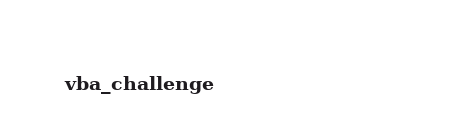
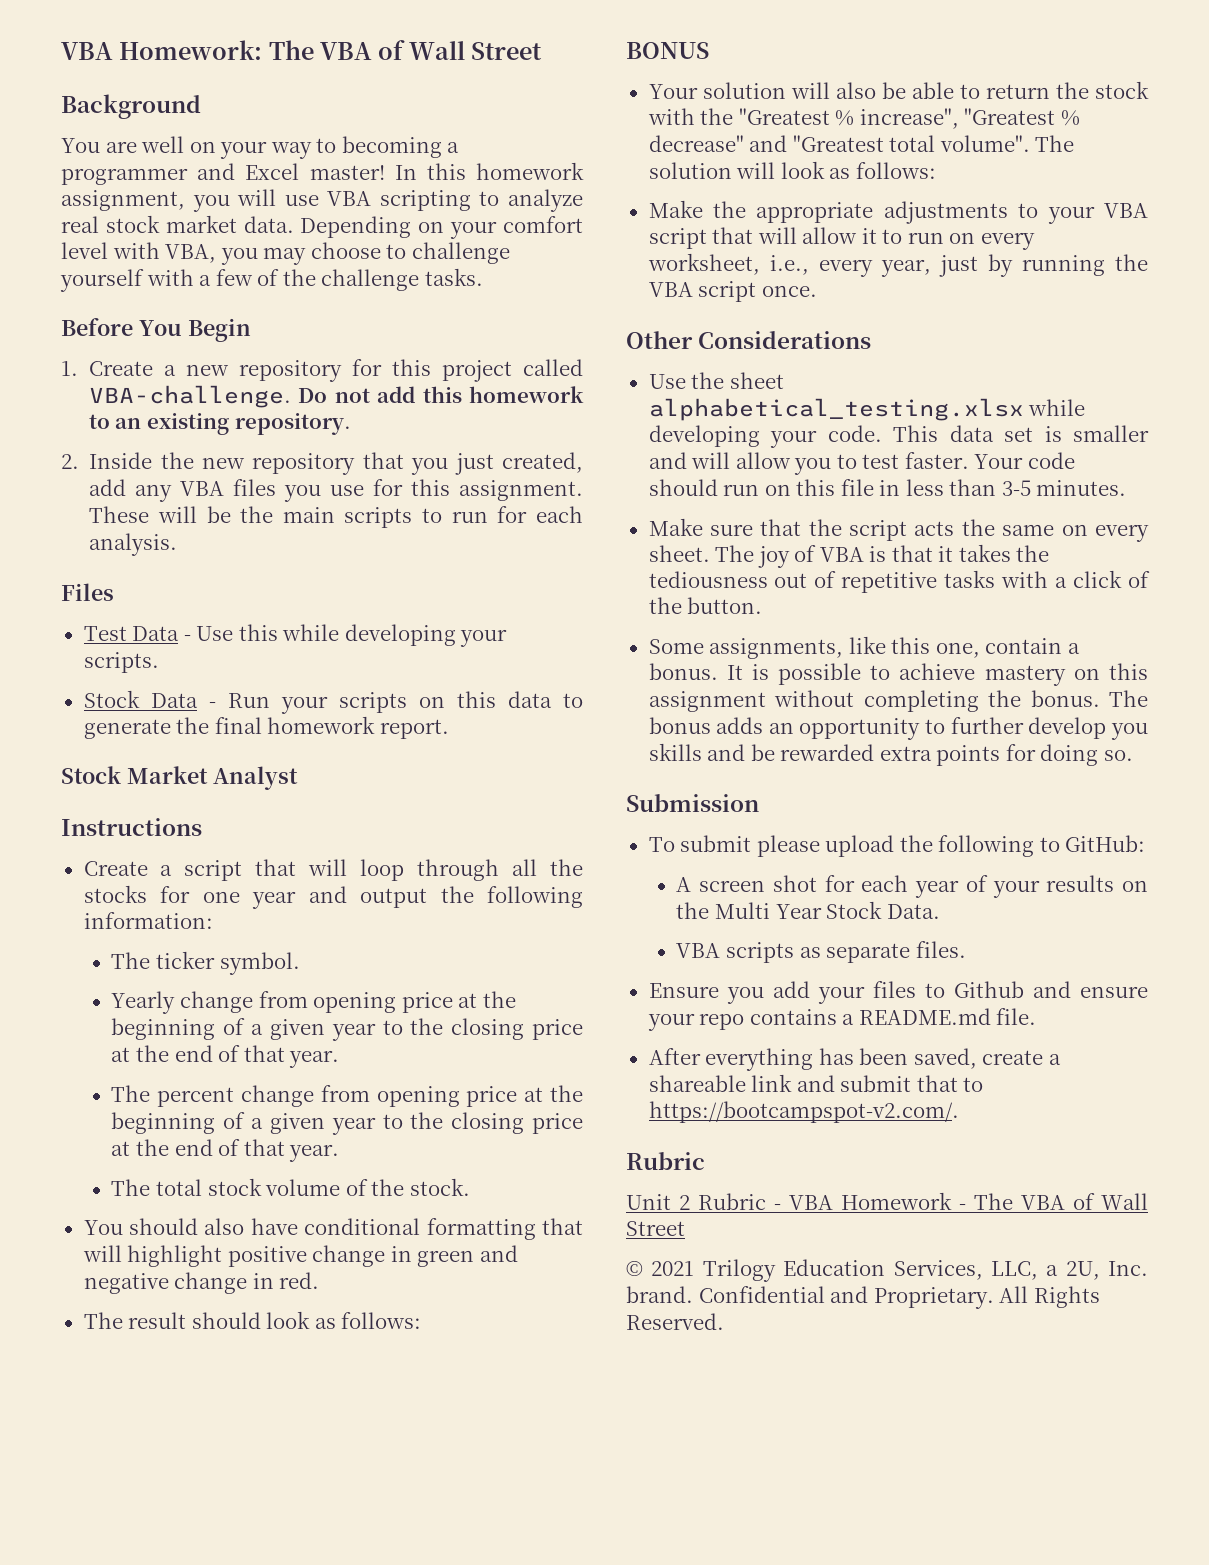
[64,76,214,94] vba_challenge -> [61,40,543,60] [61,94,201,119] [61,136,460,159] [61,162,585,185] [61,189,583,212] [61,215,583,239] [61,242,510,265] [60,268,483,292] [61,318,251,342] [61,359,584,382] [88,385,584,408] [88,413,351,435] [61,452,584,475] [89,479,583,502] [89,506,584,528] [89,533,178,556] [61,583,114,601] [83,624,508,647] [83,652,159,673] [83,690,583,714] [83,716,449,739] [61,766,298,790] [61,818,202,836] [83,859,583,881] [83,885,583,909] [83,912,213,929] [111,951,300,975] [111,991,516,1014] [111,1018,583,1041] [111,1045,340,1068] [111,1085,583,1107] [111,1112,583,1135] [111,1139,340,1162] [111,1178,470,1196] [83,1218,583,1240] [82,1245,518,1267] [83,1272,320,1294] [83,1311,422,1329] [626,42,709,59] [648,81,1149,99] [647,108,1080,129] [648,135,1075,152] [648,161,936,179] [648,200,1148,224] [648,227,1035,250] [647,253,1148,277] [648,281,817,302] [626,331,872,349] [648,372,784,389] [648,398,1086,421] [648,425,1149,448] [648,452,1075,475] [648,479,1127,496] [648,518,1149,542] [648,544,1050,568] [648,570,1150,593] [648,597,763,614] [648,636,1080,659] [648,663,1148,686] [648,690,1148,712] [648,717,1148,740] [648,743,1133,766] [626,794,759,812] [648,835,1146,857] [676,875,1148,898] [676,901,940,919] [676,941,966,963] [648,981,1148,1004] [647,1008,1037,1031] [648,1048,1061,1071] [648,1074,984,1092] [648,1101,959,1123] [626,1152,705,1170] [626,1192,1148,1210] [626,1221,685,1236] [626,1259,1148,1282] [626,1286,1100,1309] [626,1313,724,1330] VBA Homework: The VBA of Wall Street // Background // You are well on your way to becoming a programmer and Excel master! In this homework assignment, you will use VBA scripting to analyze real stock market data. Depending on your comfort level with VBA, you may choose to challenge yourself with a few of the challenge tasks. // Before You Begin // 1. Create a new repository for this project called VBA-challenge. Do not add this homework to an existing repository. // 2. Inside the new repository that you just created, add any VBA files you use for this assignment. These will be the main scripts to run for each analysis. // Files // Test Data - Use this while developing your scripts. // Stock Data - Run your scripts on this data to generate the final homework report. // Stock Market Analyst // Instructions // Create a script that will loop through all the stocks for one year and output the following information: // The ticker symbol. // Yearly change from opening price at the beginning of a given year to the closing price at the end of that year. // The percent change from opening price at the beginning of a given year to the closing price at the end of that year. // The total stock volume of the stock. // You should also have conditional formatting that will highlight positive change in green and negative change in red. // The result should look as follows: // BONUS // Your solution will also be able to return the stock with the "Greatest % increase", "Greatest % decrease" and "Greatest total volume". The solution will look as follows: // Make the appropriate adjustments to your VBA script that will allow it to run on every worksheet, i.e., every year, just by running the VBA script once. // Other Considerations // Use the sheet alphabetical_testing.xlsx while developing your code. This data set is smaller and will allow you to test faster. Your code should run on this file in less than 3-5 minutes. // Make sure that the script acts the same on every sheet. The joy of VBA is that it takes the tediousness out of repetitive tasks with a click of the button. // Some assignments, like this one, contain a bonus. It is possible to achieve mastery on this assignment without completing the bonus. The bonus adds an opportunity to further develop you skills and be rewarded extra points for doing so. // Submission // To submit please upload the following to GitHub: // A screen shot for each year of your results on the Multi Year Stock Data. // VBA scripts as separate files. // Ensure you add your files to Github and ensure your repo contains a README.md file. // After everything has been saved, create a shareable link and submit that to https://bootcampspot-v2.com/. // Rubric // Unit 2 Rubric - VBA Homework - The VBA of Wall Street // © 2021 Trilogy Education Services, LLC, a 2U, Inc. brand. Confidential and Proprietary. All Rights Reserved.

